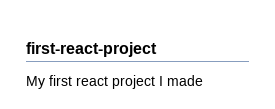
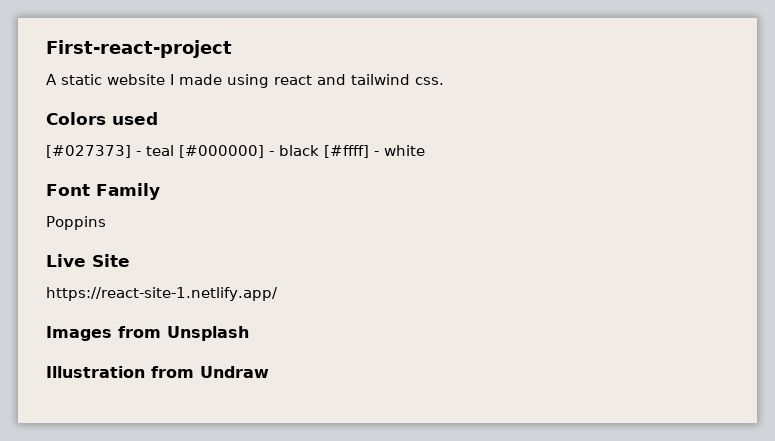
[26,42,157,57] [26,75,203,89] first-react-project // My first react project I made -> [46,40,232,58] [46,74,444,88] [46,112,158,125] [46,145,425,158] [46,183,160,200] [46,216,106,230] [46,254,130,267] [46,287,278,301] [46,326,249,341] [46,366,269,378] First-react-project // A static website I made using react and tailwind css. // Colors used // [#027373] - teal [#000000] - black [#ffff] - white // Font Family // Poppins // Live Site // https://react-site-1.netlify.app/ // Images from Unsplash // Illustration from Undraw

